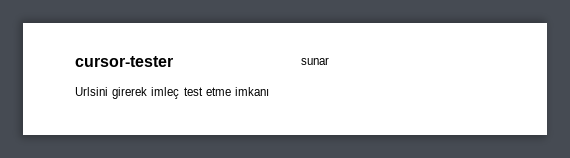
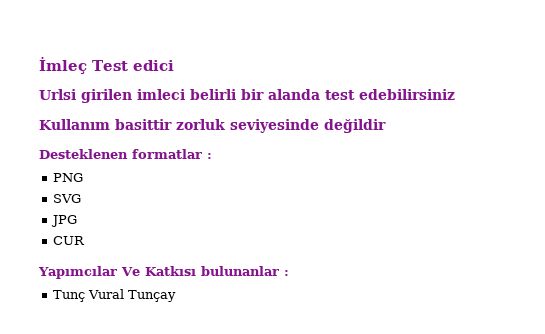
[75,56,173,67] [75,87,269,99] [301,57,329,65] cursor-tester // Urlsini girerek imleç test etme imkanı sunar -> [39,57,174,74] [39,89,455,103] [39,119,386,133] [39,149,212,159] [52,173,83,182] [52,194,81,203] [50,215,77,227] [52,236,85,245] [38,266,289,279] [52,289,176,302] İmleç Test edici // Urlsi girilen imleci belirli bir alanda test edebilirsiniz // Kullanım basittir zorluk seviyesinde değildir // Desteklenen formatlar : // PNG // SVG // JPG // CUR // Yapımcılar Ve Katkısı bulunanlar : // Tunç Vural Tunçay

